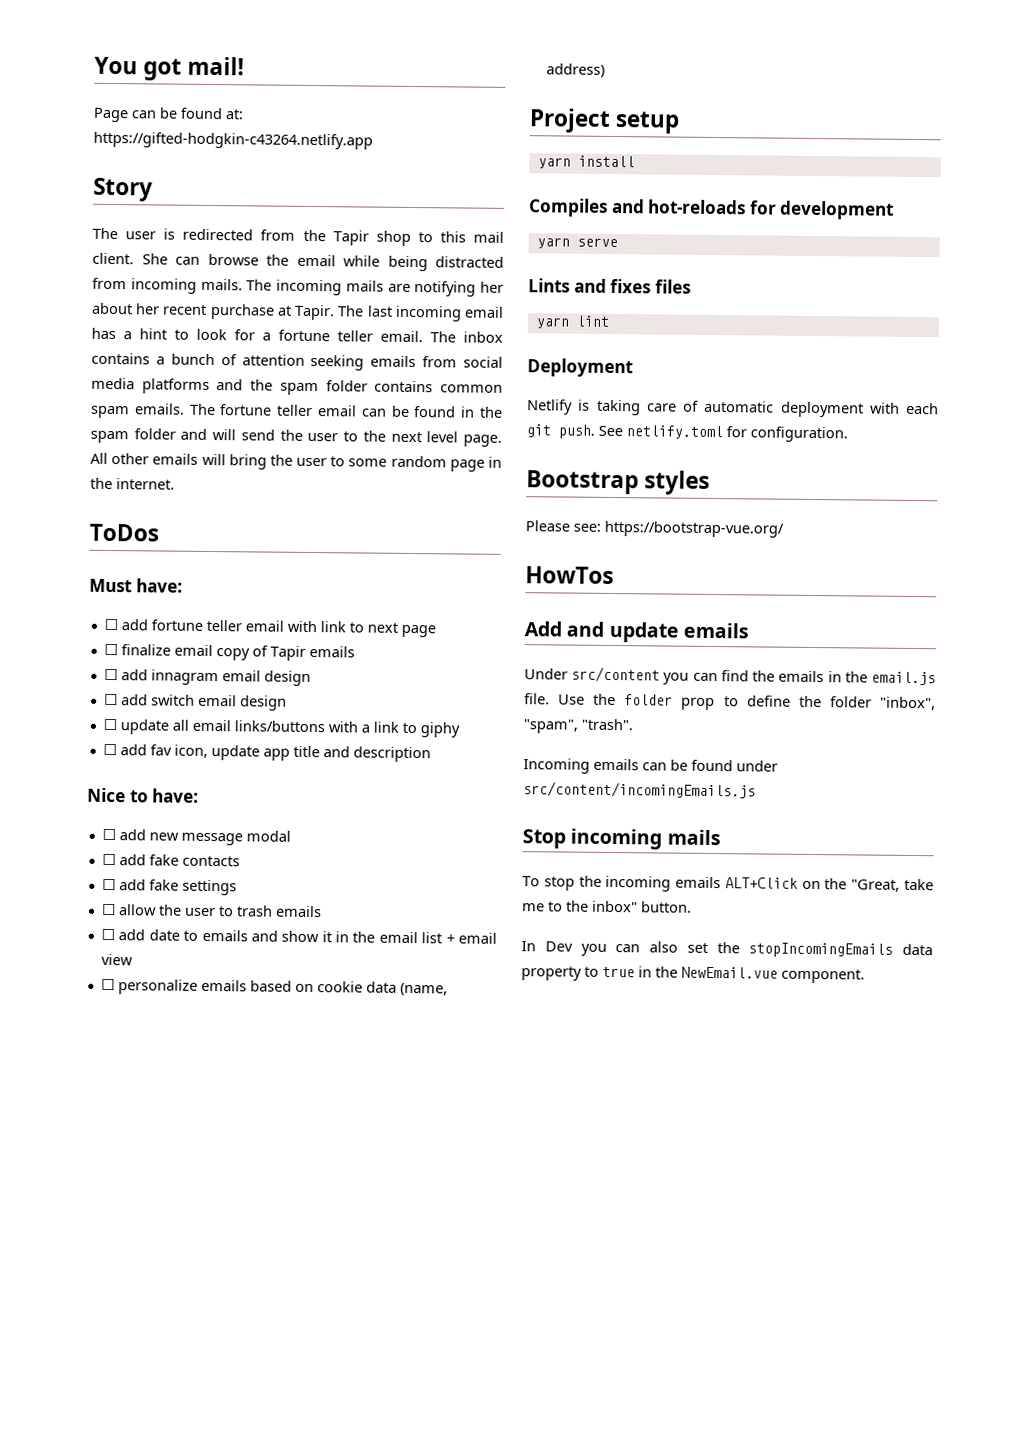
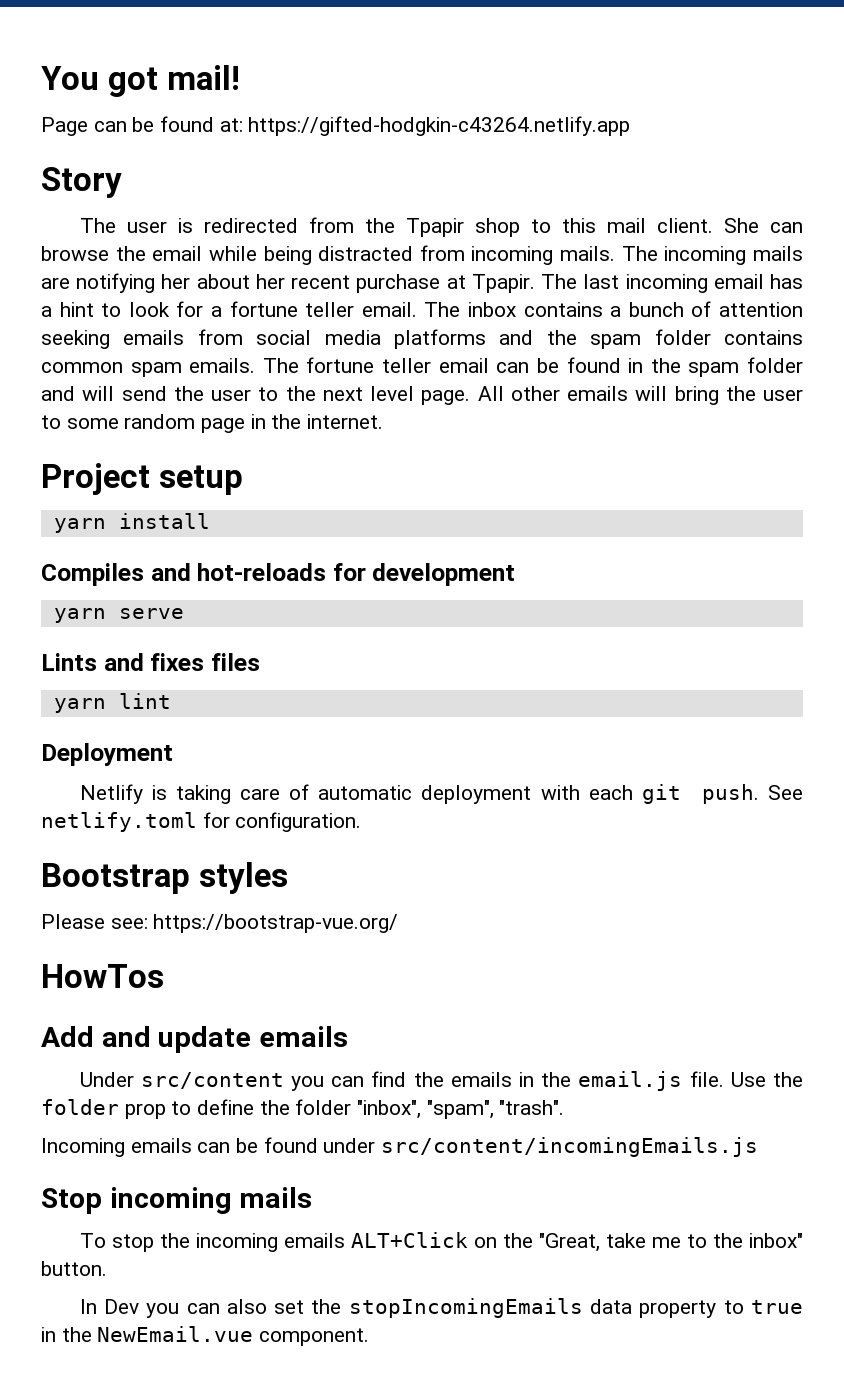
[332,230,369,246] Tapir -> [405,218,464,237] Tpapir
[294,304,336,321] Tapir. -> [471,274,535,293] Tpapir.
[89,523,159,542] [89,578,183,593] [103,618,436,638] [103,643,355,661] [103,668,311,686] [103,693,287,711] [102,718,460,738] [102,743,431,763] [87,787,200,803] [101,828,291,846] [101,853,240,867] [101,878,237,896] [101,903,322,918] [100,928,497,944] [100,953,133,966] [100,978,448,997] [545,63,605,78] // ToDos // Must have: // ☐ add fortune teller email with link to next page // ☐ finalize email copy of Tapir emails // ☐ add innagram email design // ☐ add switch email design // ☐ update all email links/buttons with a link to giphy // ☐ add fav icon, update app title and description // Nice to have: // ☐ add new message modal // ☐ add fake contacts // ☐ add fake settings // ☐ allow the user to trash emails // ☐ add date to emails and show it in the email list + email view // ☐ personalize emails based on cookie data (name, address) -> (384, 421) none

